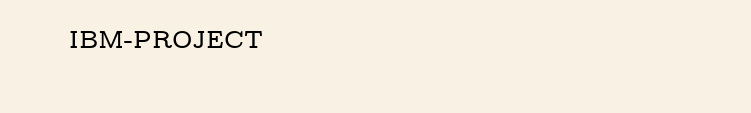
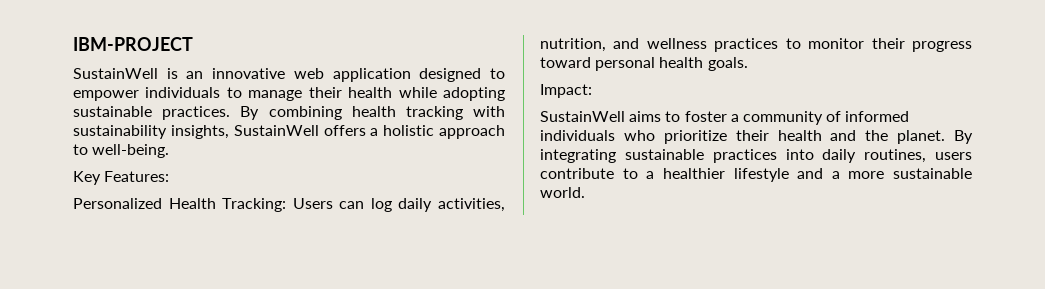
(263, 39) none -> [73,68,505,82] [73,87,505,101] [73,106,506,120] [73,125,505,139] [73,144,170,158] [73,171,170,185] [73,198,505,212] [540,38,972,52] [540,57,748,71] [540,84,592,98] [540,111,910,125] [540,130,973,144] [540,149,972,163] [540,168,972,182] [540,187,585,198] // SustainWell is an innovative web application designed to empower individuals to manage their health while adopting sustainable practices. By combining health tracking with sustainability insights, SustainWell offers a holistic approach to well-being. // Key Features: // Personalized Health Tracking: Users can log daily activities, nutrition, and wellness practices to monitor their progress toward personal health goals. // Impact: // SustainWell aims to foster a community of informed individuals who prioritize their health and the planet. By integrating sustainable practices into daily routines, users contribute to a healthier lifestyle and a more sustainable world.

